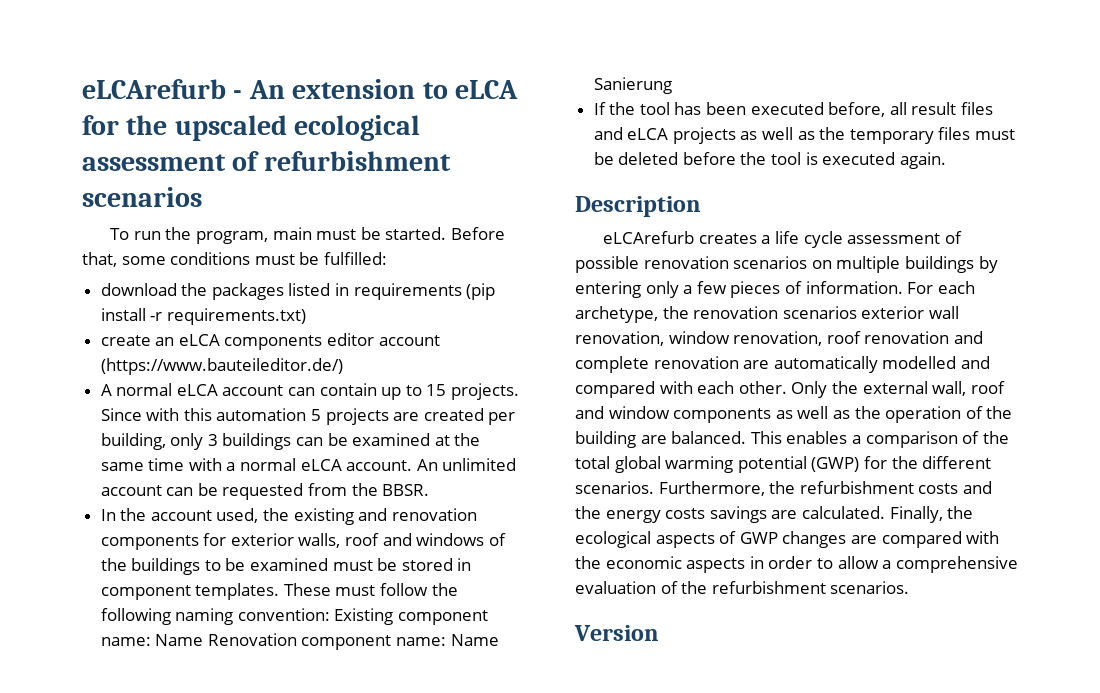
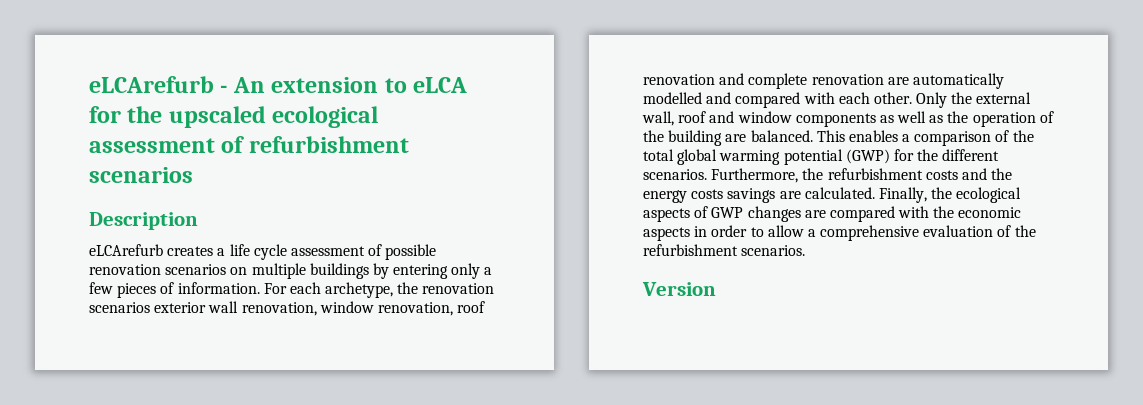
[110,227,506,244] [82,252,387,267] [100,283,496,300] [100,308,306,325] [100,333,440,350] [100,358,343,375] [100,383,520,400] [100,408,516,425] [100,433,481,450] [100,458,517,471] [100,483,430,500] [100,508,477,525] [100,533,506,550] [100,558,472,575] [100,583,458,600] [100,608,489,625] [100,633,499,650] [593,77,672,94] [593,102,994,117] [593,127,1016,144] [593,152,946,169] // To run the program, main must be started. Before that, some conditions must be fulfilled: // download the packages listed in requirements (pip install -r requirements.txt) // create an eLCA components editor account (https://www.bauteileditor.de/) // A normal eLCA account can contain up to 15 projects. Since with this automation 5 projects are created per building, only 3 buildings can be examined at the same time with a normal eLCA account. An unlimited account can be requested from the BBSR. // In the account used, the existing and renovation components for exterior walls, roof and windows of the buildings to be examined must be stored in component templates. These must follow the following naming convention: Existing component name: Name Renovation component name: Name Sanierung // If the tool has been executed before, all result files and eLCA projects as well as the temporary files must be deleted before the tool is executed again. -> (193, 175) none

